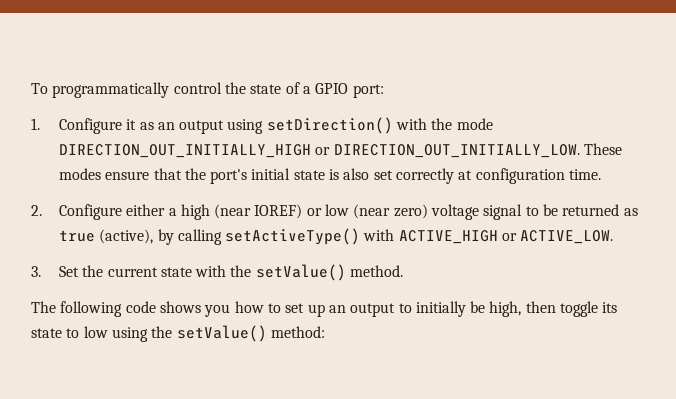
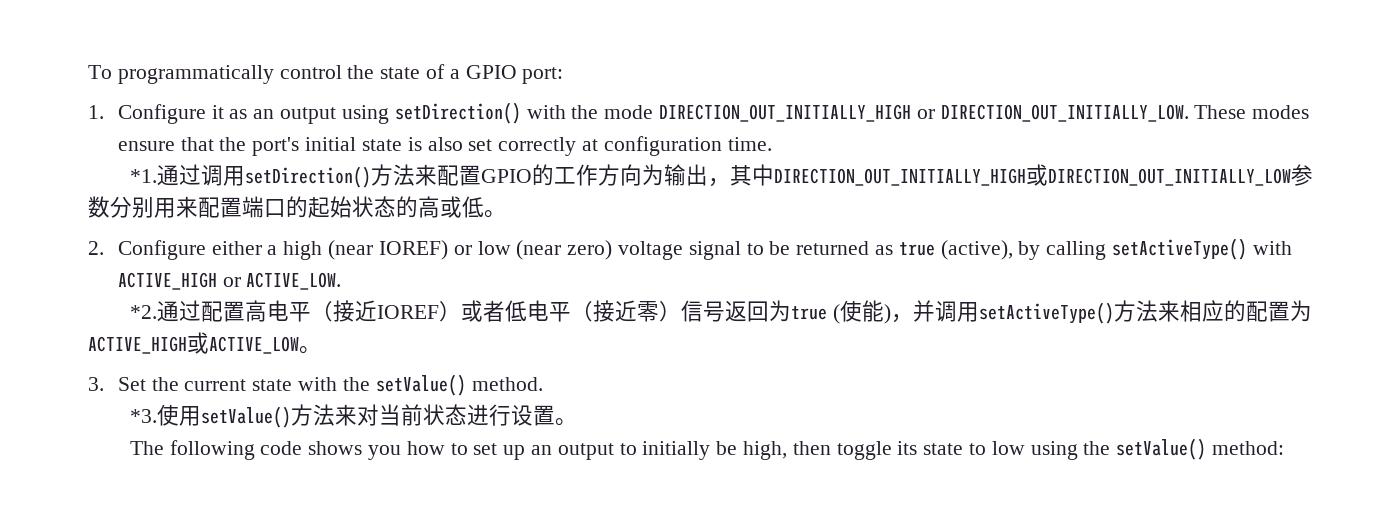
(602, 174) none -> [129,164,1313,188] [88,196,506,218] // *1.通过调用setDirection()方法来配置GPIO的工作方向为输出，其中DIRECTION_OUT_INITIALLY_HIGH或DIRECTION_OUT_INITIALLY_LOW参数分别用来配置端口的起始状态的高或低。
(614, 237) none -> [129,300,1312,324] [88,332,321,354] // *2.通过配置高电平（接近IOREF）或者低电平（接近零）信号返回为true (使能)，并调用setActiveType()方法来相应的配置为ACTIVE_HIGH或ACTIVE_LOW。
(404, 271) none -> [129,404,577,428] // *3.使用setValue()方法来对当前状态进行设置。

